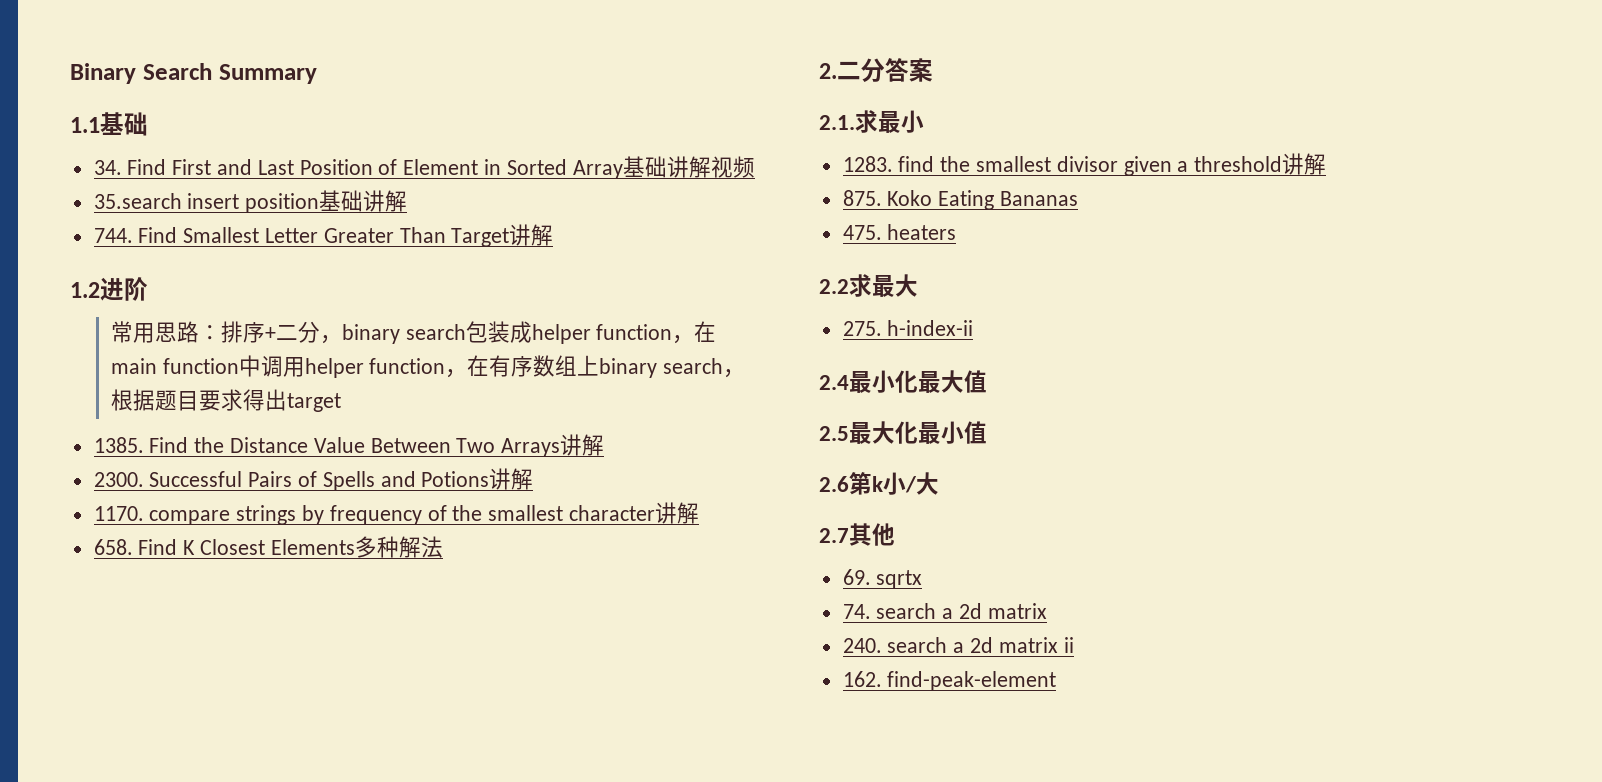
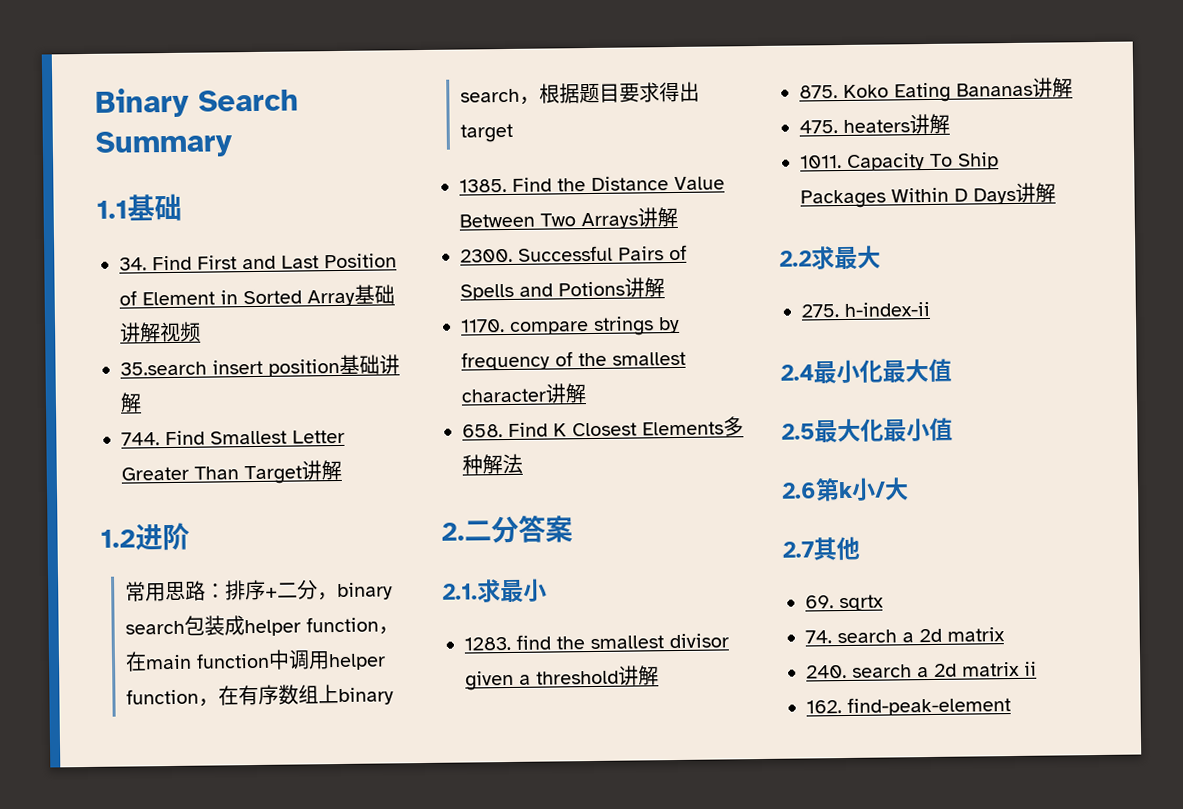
(1079, 198) none -> [1032,77,1073,98] 讲解
(957, 232) none -> [909,113,950,135] [800,152,999,171] [800,182,1056,209] 讲解 // 1011. Capacity To Ship Packages Within D Days讲解

